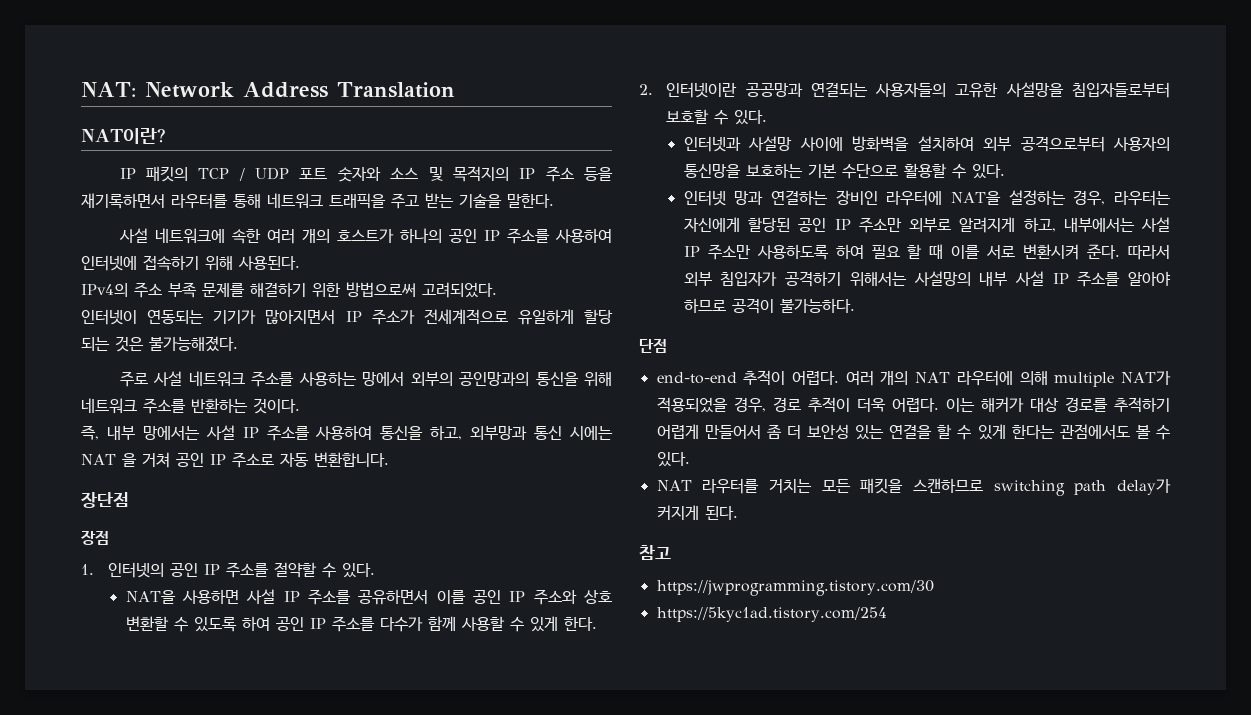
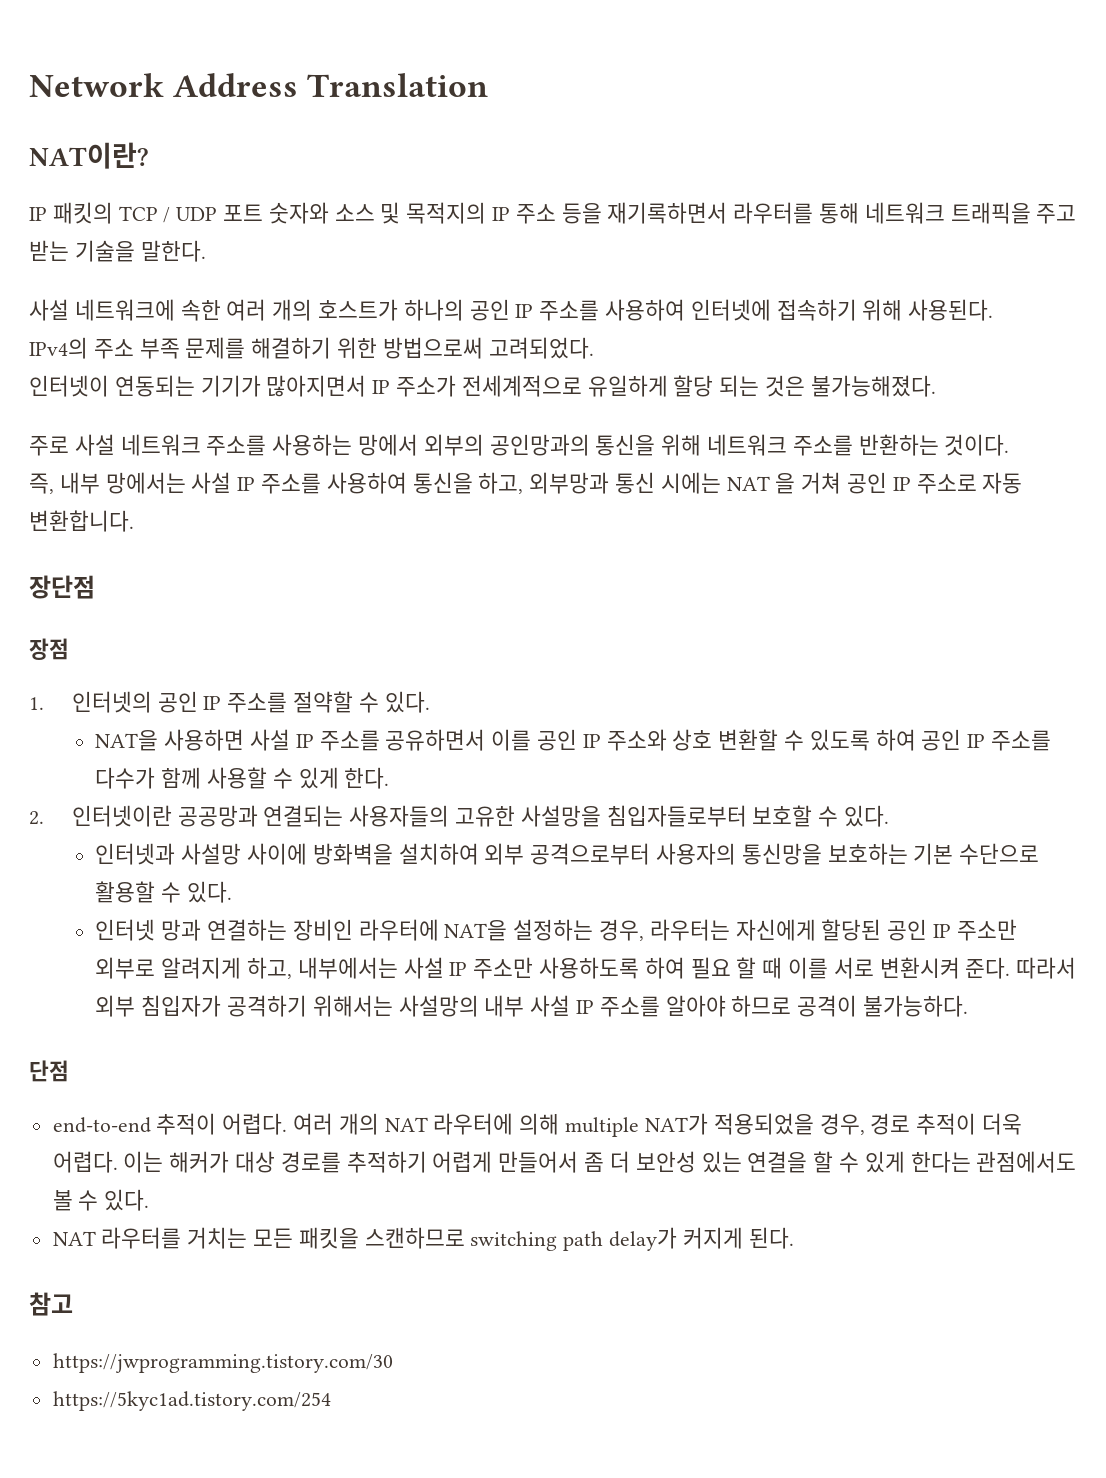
[81,82,136,97] NAT: -> (29, 85) none

